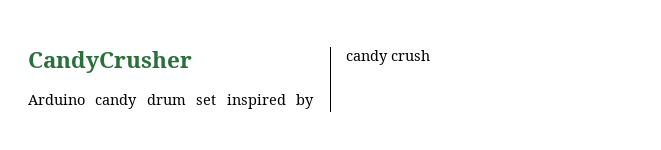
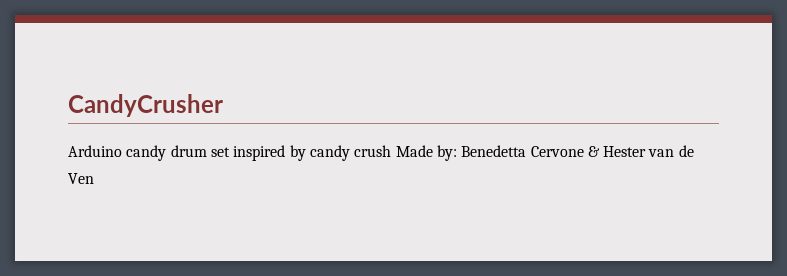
(430, 55) none -> [395,145,694,161] [68,173,94,184] Made by: Benedetta Cervone & Hester van de Ven

